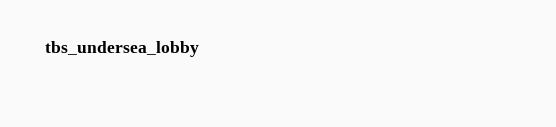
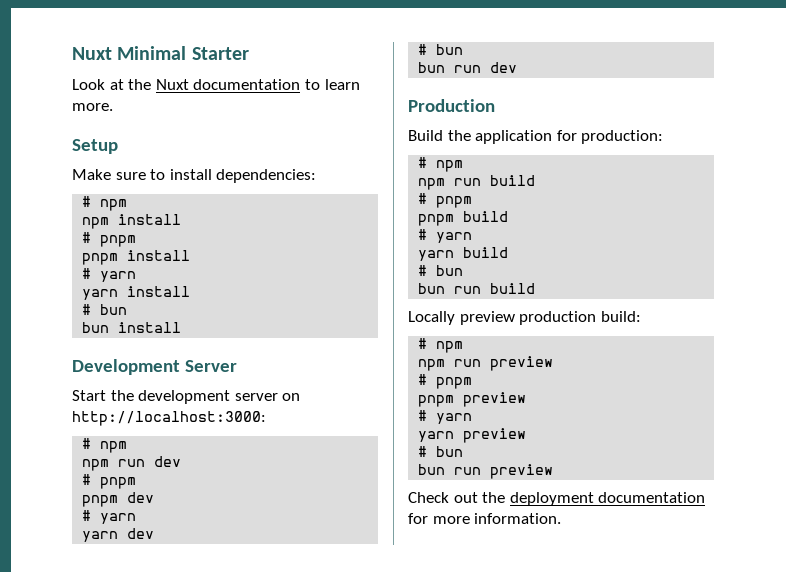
[45,41,199,57] tbs_undersea_lobby -> [72,46,249,60] [72,79,360,90] [72,103,113,111] [72,139,118,154] [72,169,317,183] [82,196,128,211] [82,214,182,229] [82,232,137,247] [82,250,191,265] [82,268,137,282] [82,286,191,300] [82,304,128,315] [82,322,182,333] [72,359,237,375] [72,390,301,404] [72,411,266,426] [82,438,128,453] [82,456,182,471] [82,474,137,489] [82,492,155,507] [82,510,137,524] [82,528,155,542] [418,44,464,55] [418,62,518,73] [408,99,495,112] [408,130,664,144] [418,157,464,172] [418,175,536,190] [418,193,473,208] [418,211,509,226] [418,229,473,243] [418,247,509,261] [418,265,464,276] [418,283,536,294] [408,311,641,325] [418,338,464,353] [418,356,554,371] [418,374,473,389] [418,392,527,407] [418,410,473,424] [418,428,527,443] [418,446,464,457] [418,464,554,479] [408,492,706,506] [408,513,562,524] Nuxt Minimal Starter // Look at the Nuxt documentation to learn more. // Setup // Make sure to install dependencies: // # npm // npm install // # pnpm // pnpm install // # yarn // yarn install // # bun // bun install // Development Server // Start the development server on http://localhost:3000: // # npm // npm run dev // # pnpm // pnpm dev // # yarn // yarn dev // # bun // bun run dev // Production // Build the application for production: // # npm // npm run build // # pnpm // pnpm build // # yarn // yarn build // # bun // bun run build // Locally preview production build: // # npm // npm run preview // # pnpm // pnpm preview // # yarn // yarn preview // # bun // bun run preview // Check out the deployment documentation for more information.

